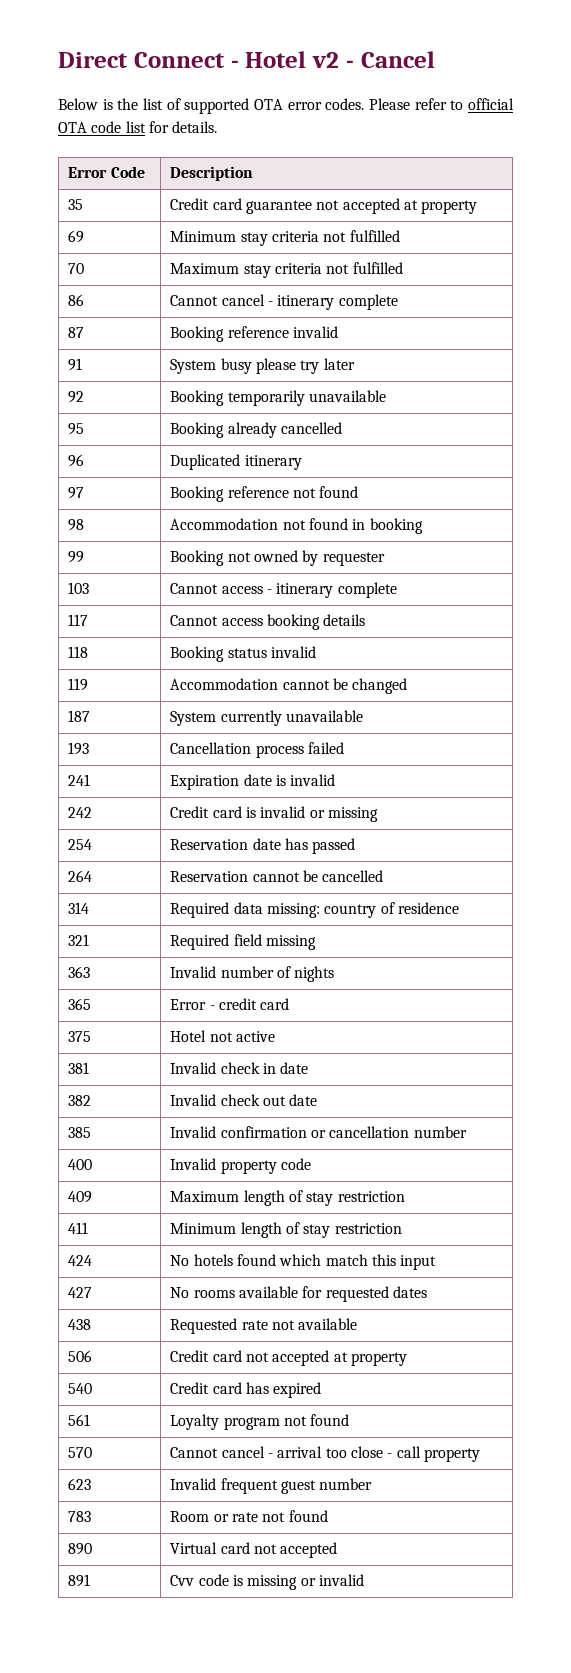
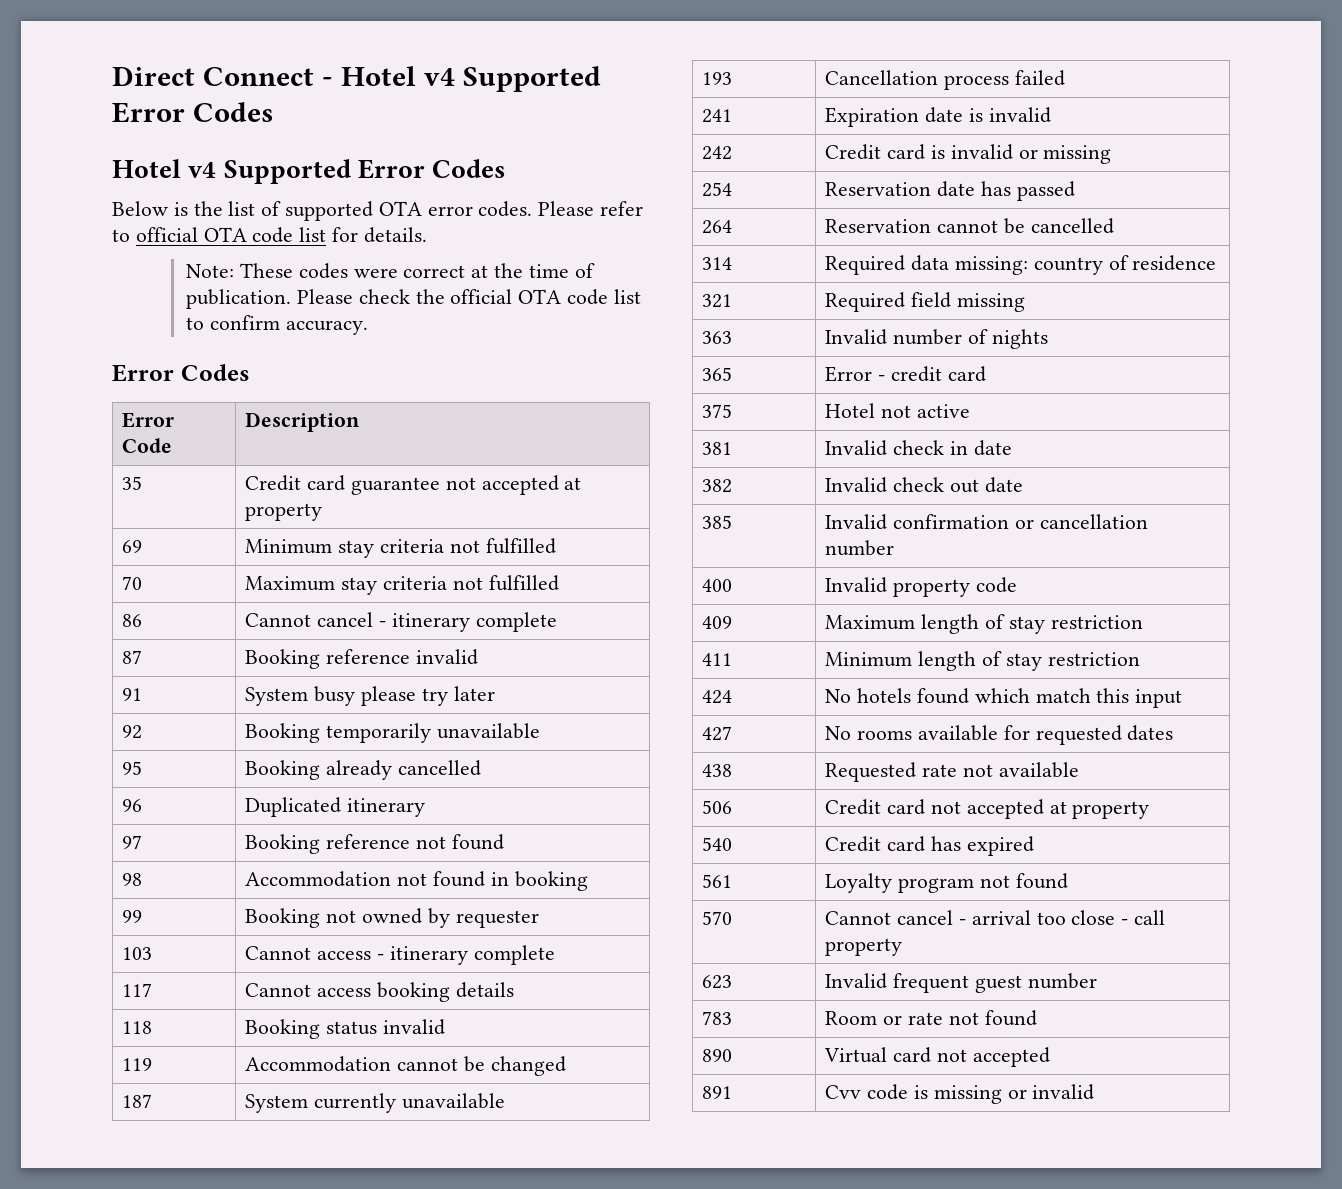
[312,51,435,68] v2 - Cancel -> [423,66,601,92] [112,102,274,123] [112,159,507,184] v4 Supported Error Codes // Hotel v4 Supported Error Codes
(218, 127) none -> [186,263,595,279] [186,289,641,309] [186,315,368,335] [112,364,250,382] // Note: These codes were correct at the time of publication. Please check the official OTA code list to confirm accuracy. // Error Codes

